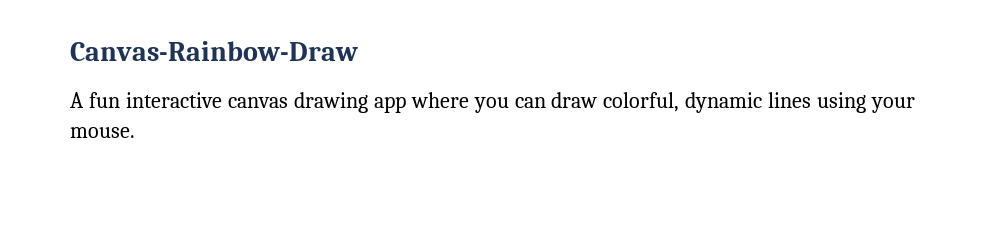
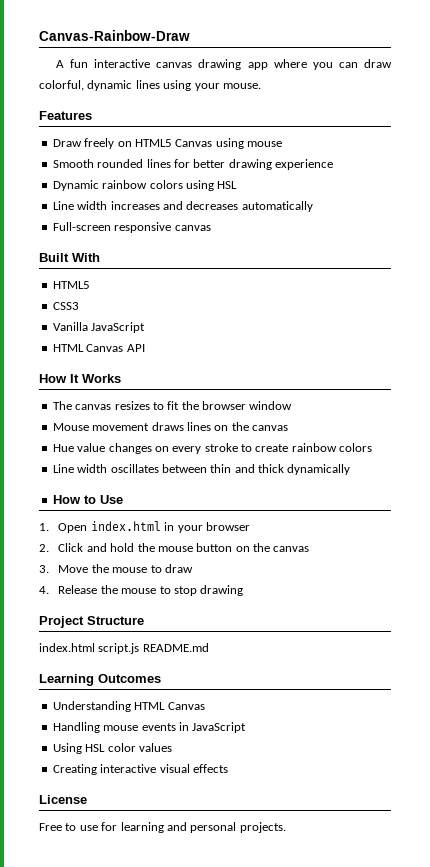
(135, 132) none -> [39,111,92,120] [52,138,282,149] [52,159,333,170] [52,180,238,191] [52,201,313,212] [52,222,211,233] [39,253,100,262] [52,281,90,289] [52,302,79,310] [52,322,146,333] [52,344,145,352] [39,374,121,383] [52,401,293,410] [52,422,288,431] [52,443,373,454] [52,464,351,475] [52,495,123,504] [39,521,250,533] [39,543,310,552] [39,564,193,573] [39,585,244,596] [39,616,144,628] [39,643,209,654] [39,674,161,686] [52,701,205,712] [52,722,247,733] [52,743,172,754] [52,764,228,775] [39,795,87,804] [39,822,286,833] // Features // Draw freely on HTML5 Canvas using mouse // Smooth rounded lines for better drawing experience // Dynamic rainbow colors using HSL // Line width increases and decreases automatically // Full-screen responsive canvas // Built With // HTML5 // CSS3 // Vanilla JavaScript // HTML Canvas API // How It Works // The canvas resizes to fit the browser window // Mouse movement draws lines on the canvas // Hue value changes on every stroke to create rainbow colors // Line width oscillates between thin and thick dynamically // How to Use // 1. Open index.html in your browser // 2. Click and hold the mouse button on the canvas // 3. Move the mouse to draw // 4. Release the mouse to stop drawing // Project Structure // index.html script.js README.md // Learning Outcomes // Understanding HTML Canvas // Handling mouse events in JavaScript // Using HSL color values // Creating interactive visual effects // License // Free to use for learning and personal projects.

